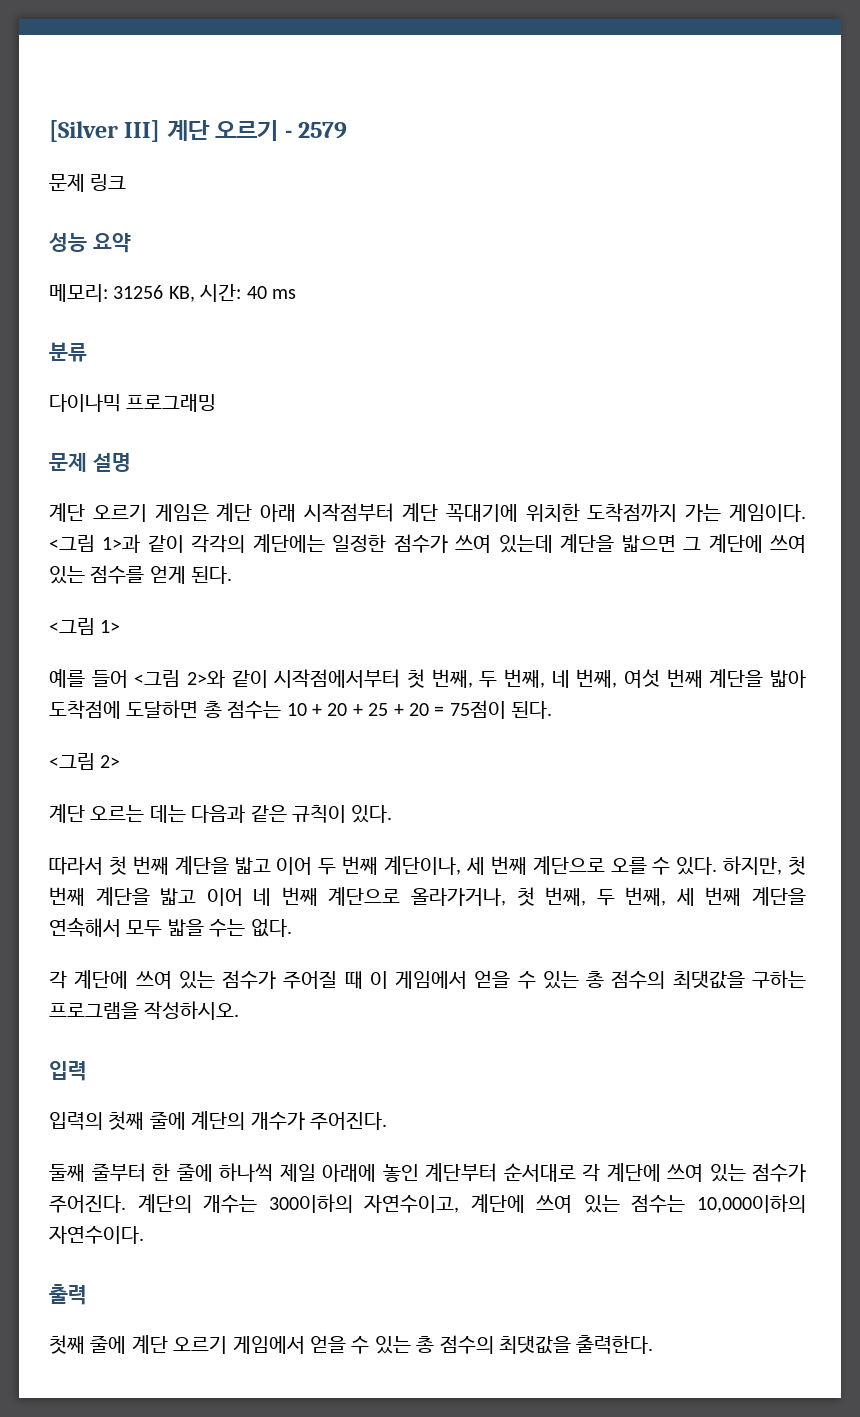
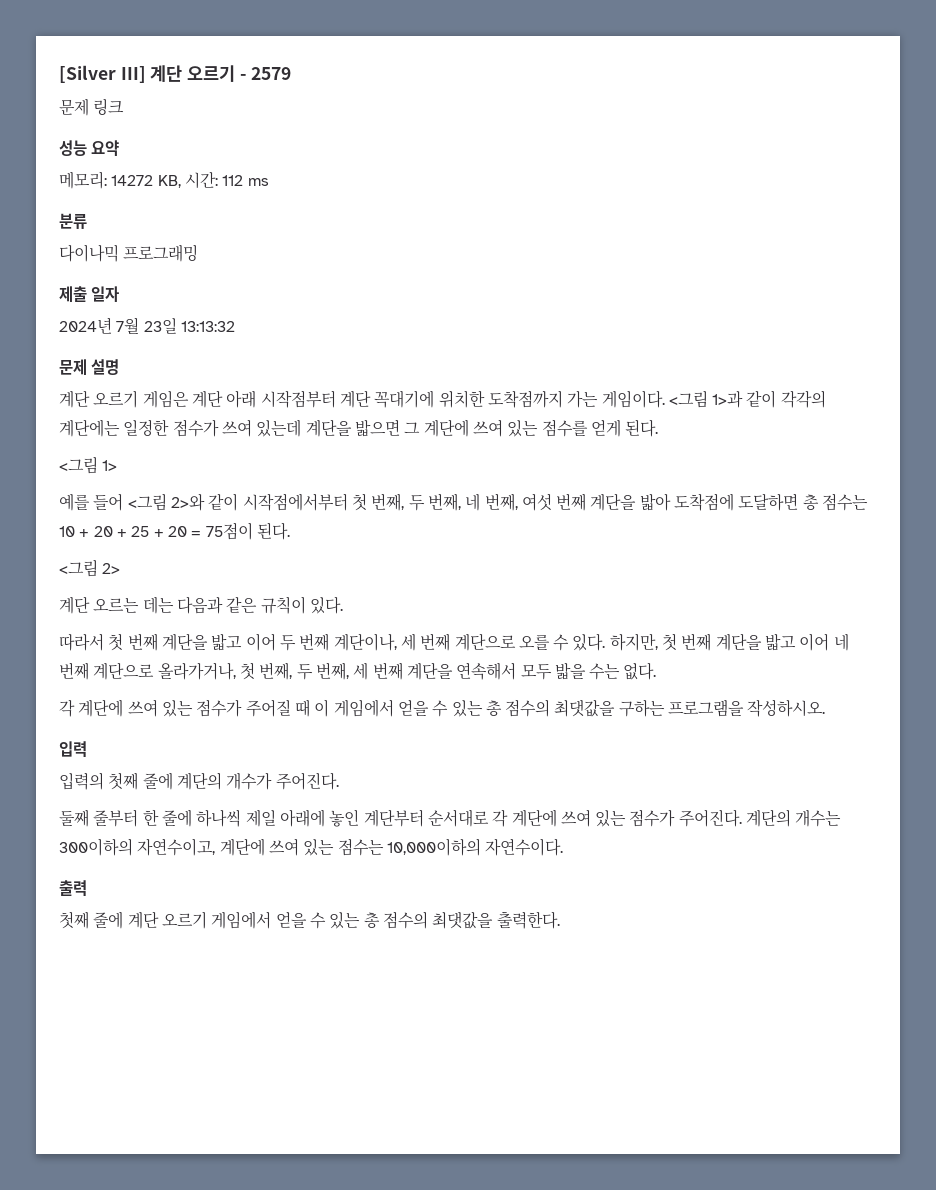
[113,285,164,299] 31256 -> [111,175,154,186] 14272
[246,286,267,299] 40 -> [222,175,244,186] 112
(217, 403) none -> [59,286,120,302] [59,317,235,334] // 제출 일자 // 2024년 7월 23일 13:13:32

